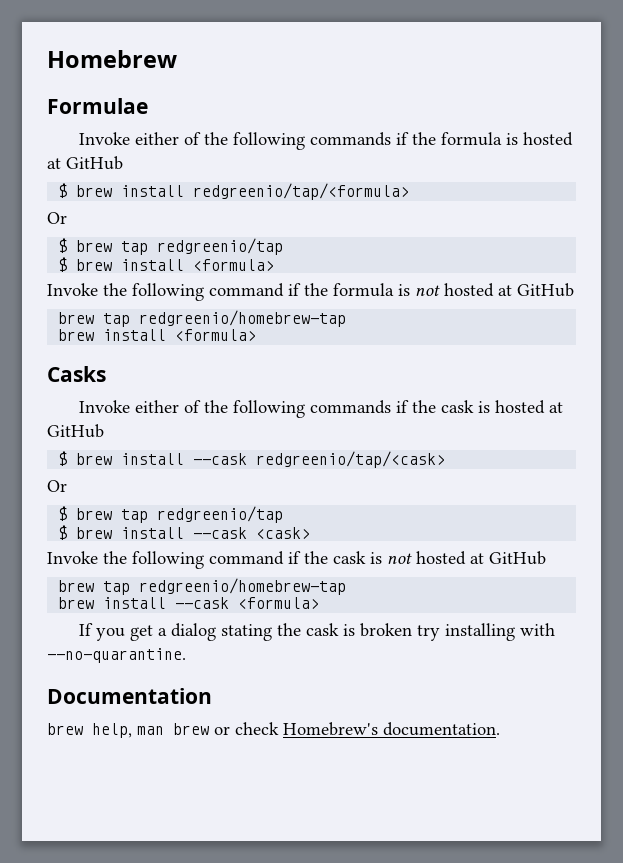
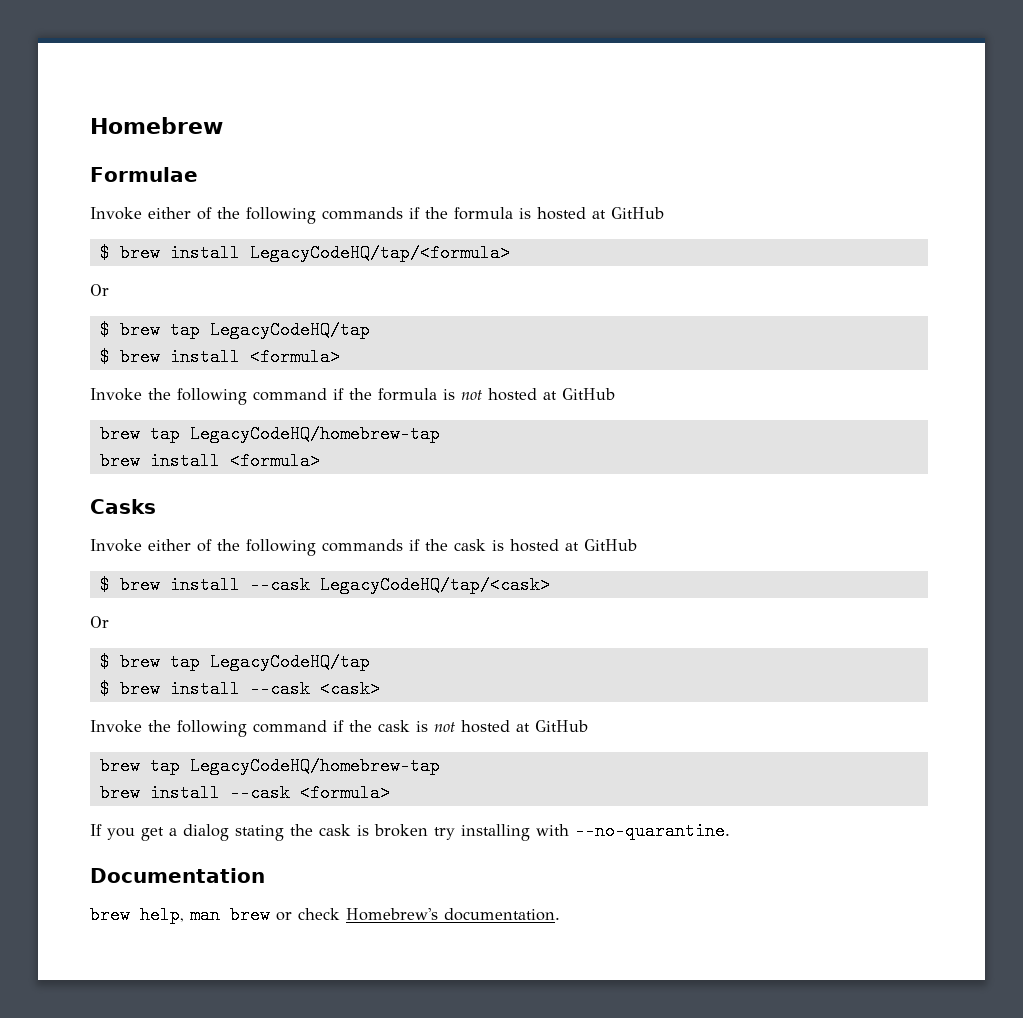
[193,183,410,200] [47,212,67,224] [58,238,284,255] redgreenio/tap/<formula> // Or // $ brew tap redgreenio/tap -> [249,244,510,262] [90,284,109,296] [99,321,370,339] LegacyCodeHQ/tap/<formula> // Or // $ brew tap LegacyCodeHQ/tap
[139,310,347,327] redgreenio/homebrew-tap -> [189,425,440,443] LegacyCodeHQ/homebrew-tap
[256,451,446,468] [47,480,67,492] [58,506,284,523] redgreenio/tap/<cask> // Or // $ brew tap redgreenio/tap -> [319,576,550,594] [90,616,109,628] [99,653,370,671] LegacyCodeHQ/tap/<cask> // Or // $ brew tap LegacyCodeHQ/tap
[139,578,347,595] redgreenio/homebrew-tap -> [189,757,440,775] LegacyCodeHQ/homebrew-tap

